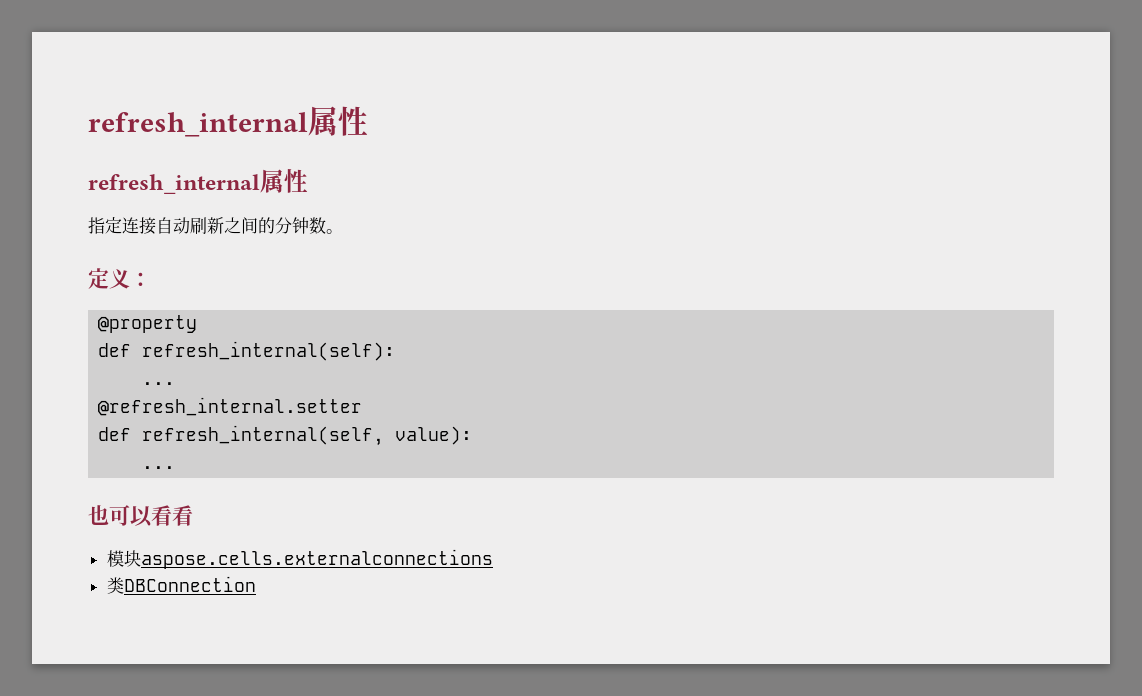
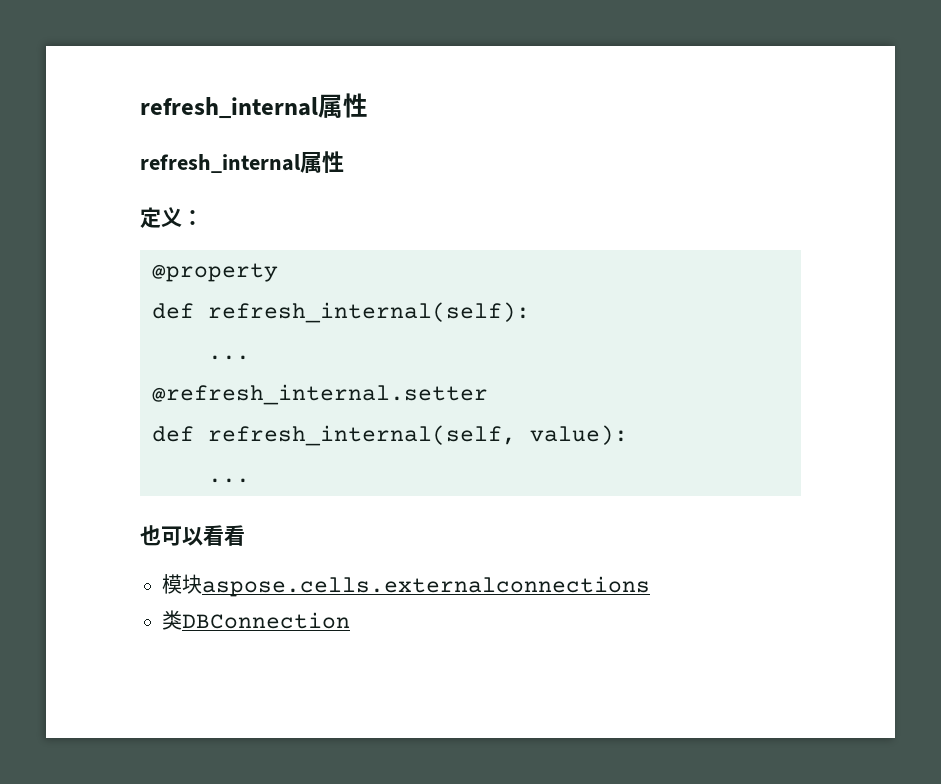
[88,217,343,235] // 指定连接自动刷新之间的分钟数。 -> (344, 162) none

